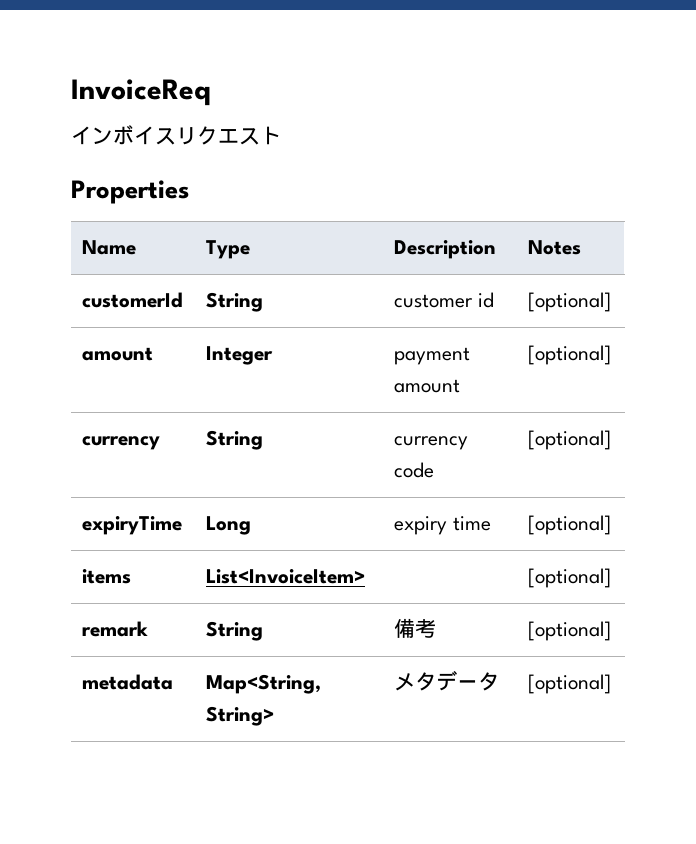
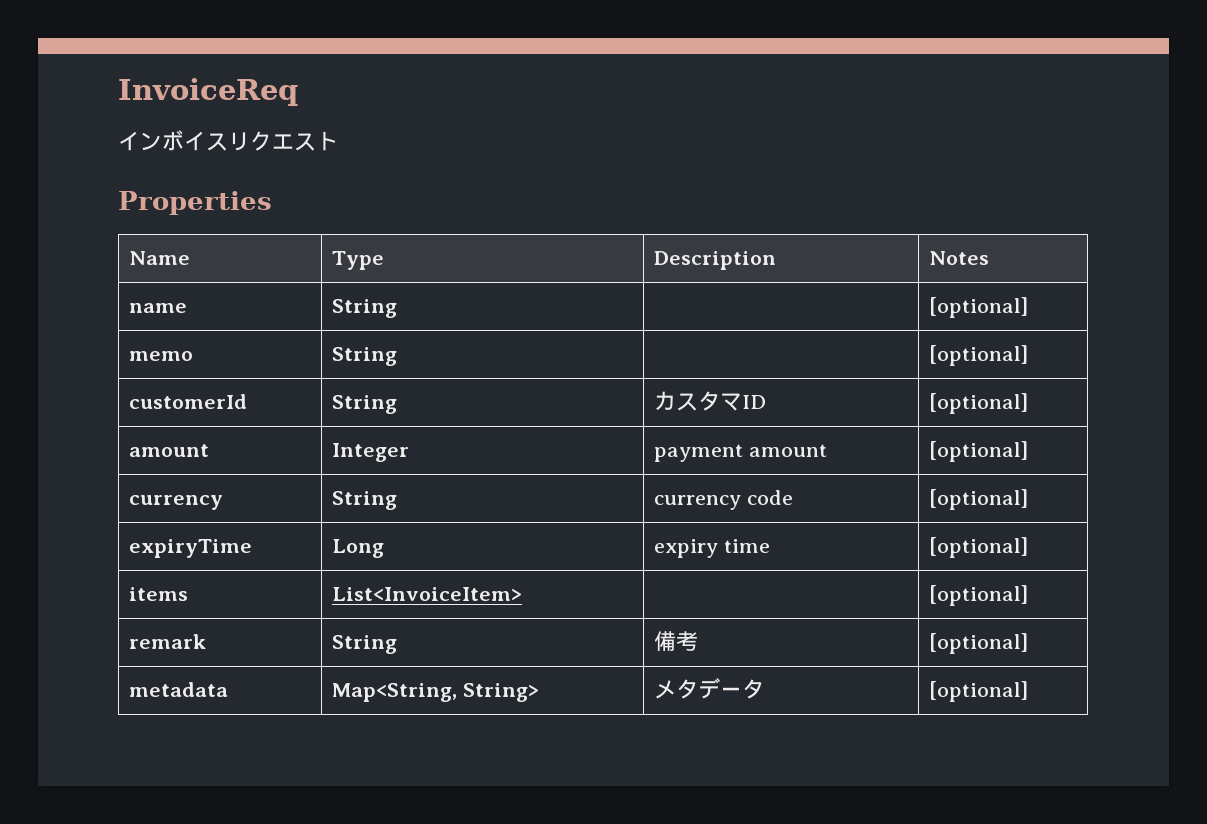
(582, 247) none -> [129,303,188,313] [332,299,398,318] [929,297,1029,318] [129,351,194,361] [332,347,398,366] [929,345,1029,366] // name | String | | [optional] // memo | String | | [optional]
[394,292,494,308] customer id -> [654,391,767,411] カスタマID

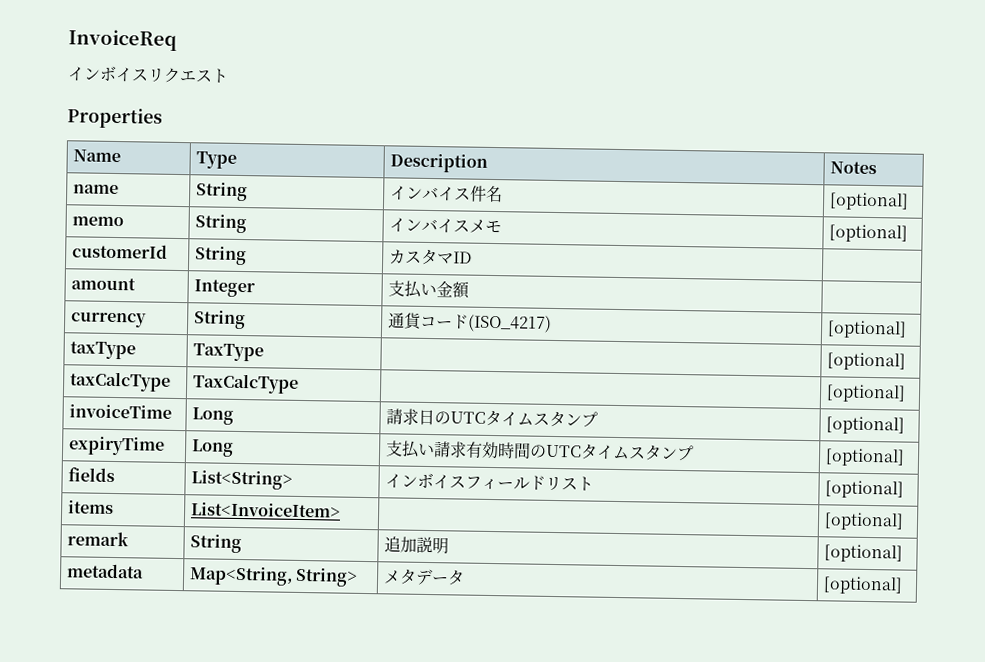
(398, 308) none -> [389,185,503,203] インバイス件名
(398, 356) none -> [388,217,502,234] インバイスメモ
[929,393,1029,414] [optional] -> (472, 257) none
[654,444,827,462] [929,441,1029,462] payment amount | [optional] -> [387,280,470,299] 支払い金額 |
[654,490,793,510] [929,489,1029,510] [129,539,253,558] [332,539,385,558] [654,539,770,558] currency code | [optional] // expiryTime | Long | expiry time -> [387,312,552,333] [826,320,907,339] [69,341,136,360] [192,343,264,362] [826,352,906,371] [69,371,171,392] [191,373,299,394] [825,384,906,403] [68,404,172,419] [191,407,234,425] [385,408,598,428] [825,416,905,435] [67,436,165,456] [190,439,234,457] [384,440,694,462] [824,448,905,467] [67,467,115,483] [190,470,293,490] [384,472,594,492] 通貨コード(ISO_4217) | [optional] // taxType | TaxType | | [optional] // taxCalcType | TaxCalcType | | [optional] // invoiceTime | Long | 請求日のUTCタイムスタンプ | [optional] // expiryTime | Long | 支払い請求有効時間のUTCタイムスタンプ | [optional] // fields | List<String> | インボイスフィールドリスト
[654,631,699,651] 備考 -> [383,536,449,555] 追加説明

